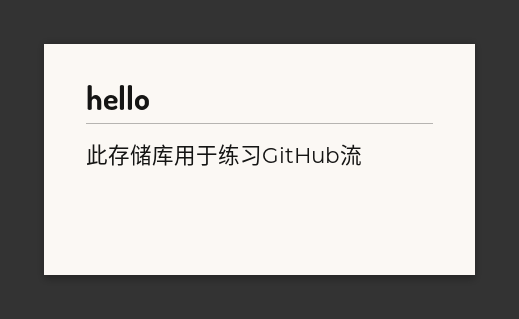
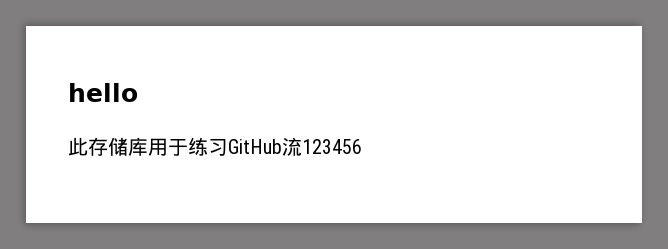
(362, 155) none -> [302,139,362,154] 123456

